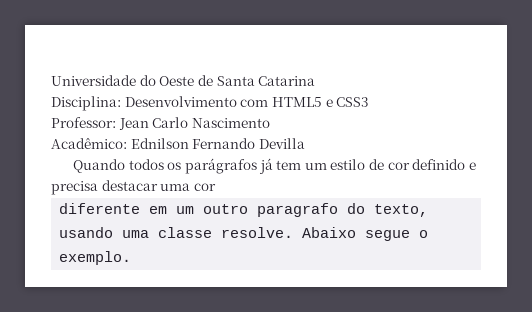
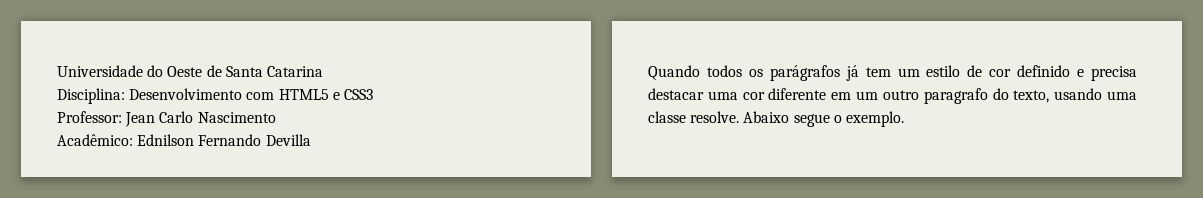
(216, 187) // -> (765, 96) none

